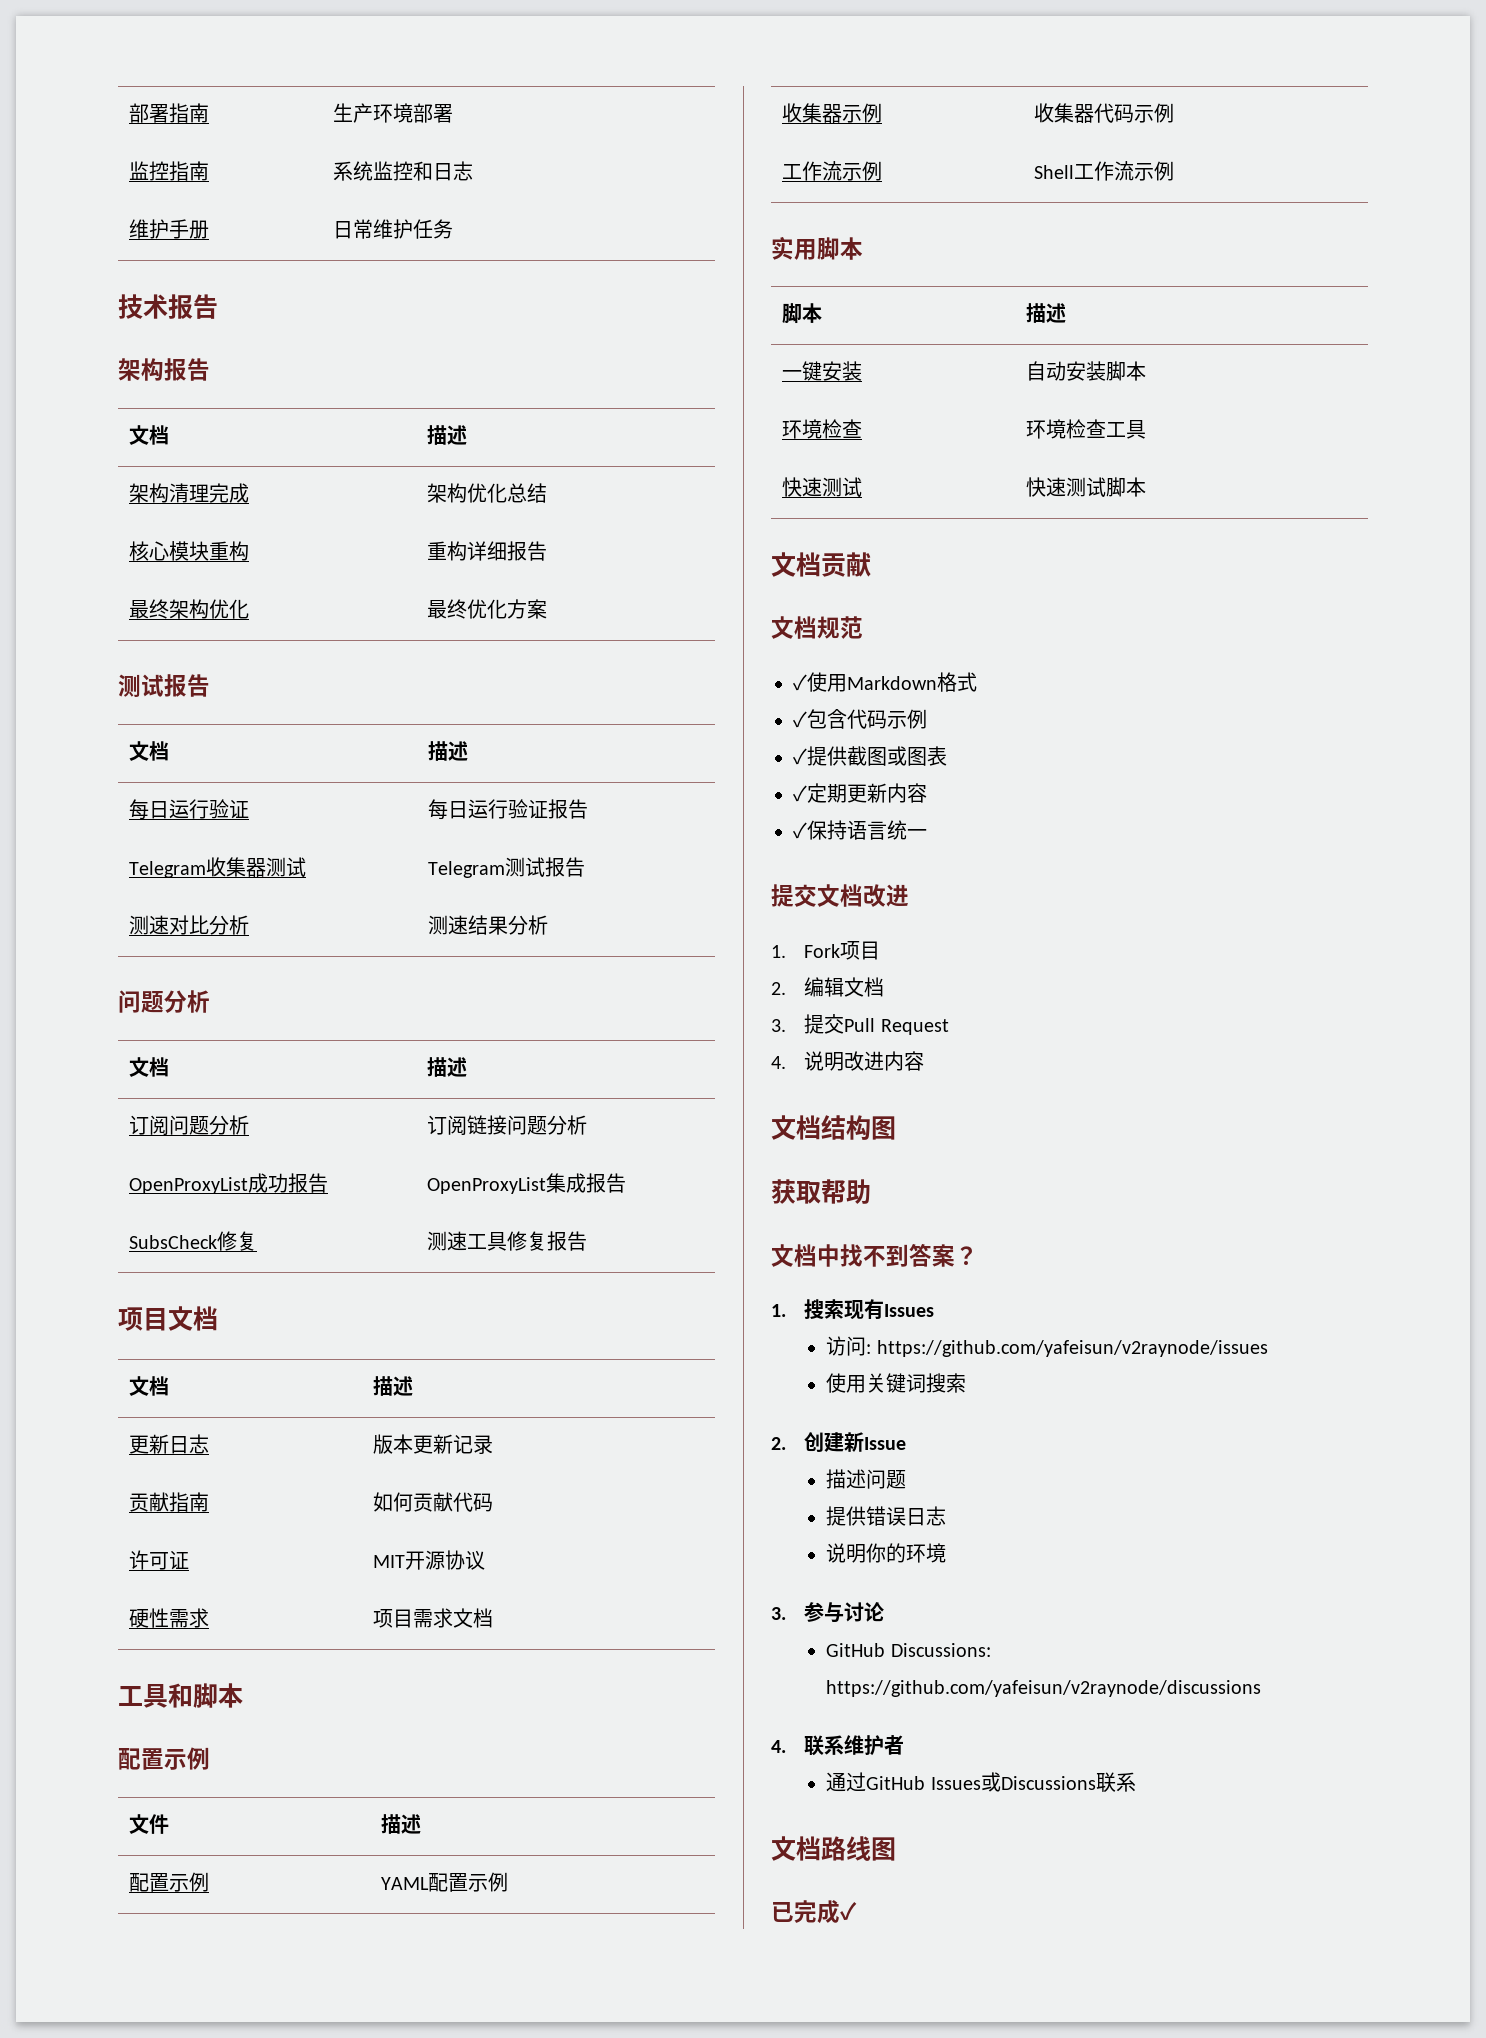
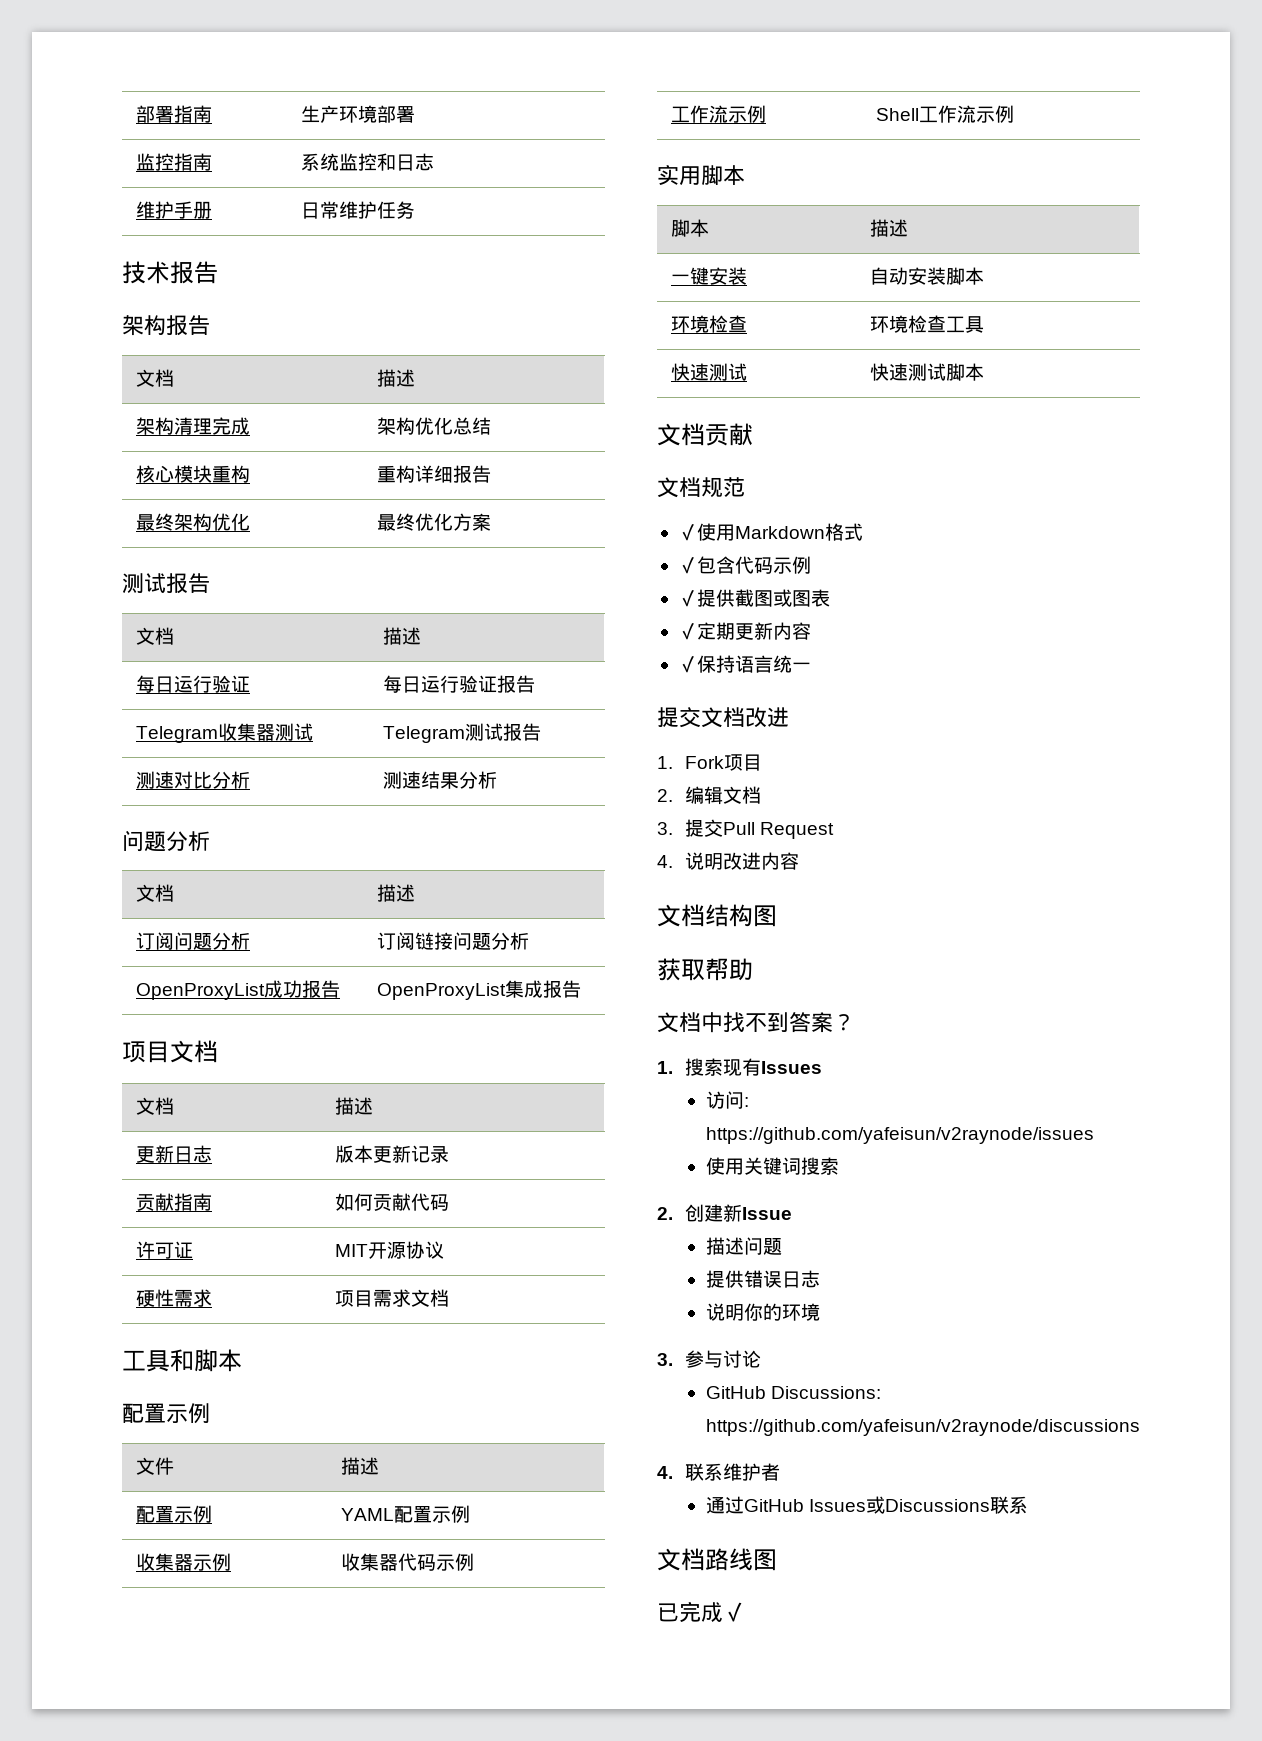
[128,1231,257,1251] [426,1231,587,1251] // SubsCheck修复 | 测速工具修复报告 -> (581, 989) none

